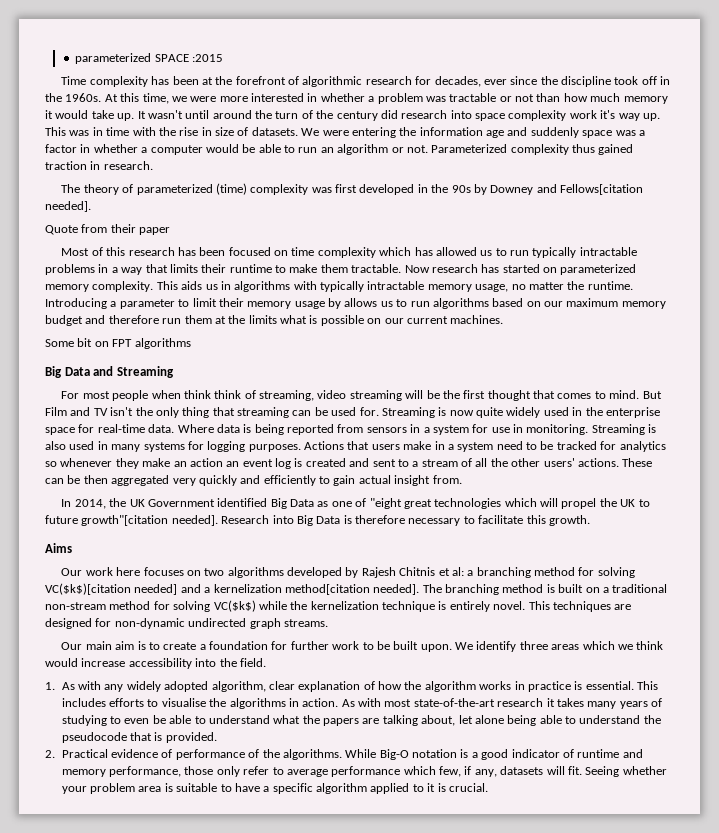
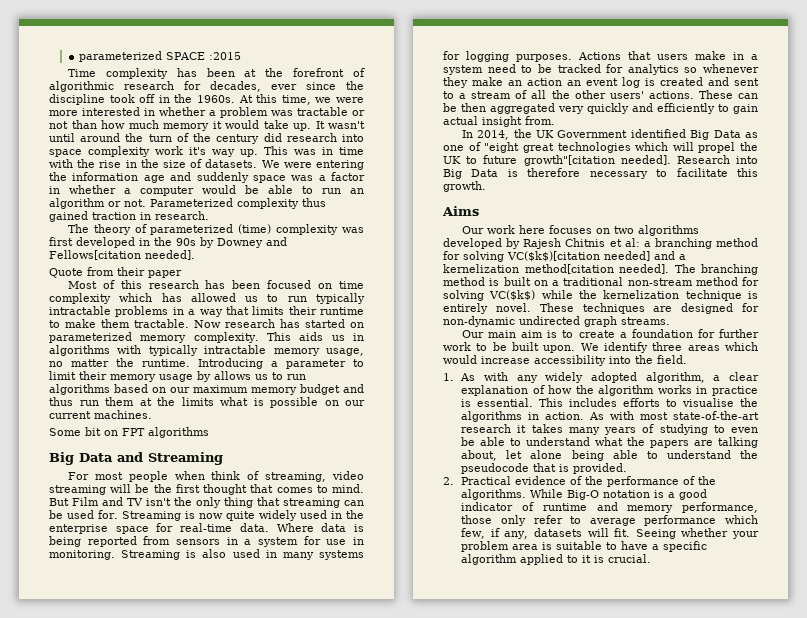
(212, 131) none -> [140,159,159,168] the
[108,315,159,324] therefore -> [49,397,73,406] thus
[214,390,242,399] think -> (241, 475) none
[528,601,550,610] This -> [539,303,574,312] These
[617,641,664,650] we think -> (758, 346) none
(266, 686) none -> [713,375,721,381] a
(173, 753) none -> [585,476,604,485] the

